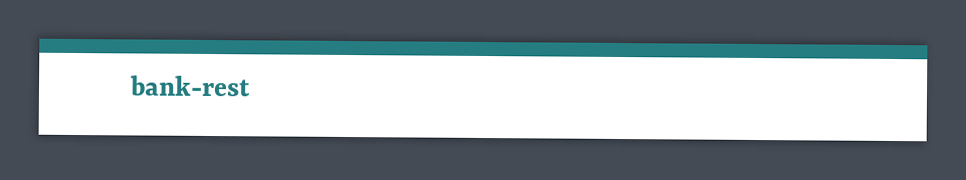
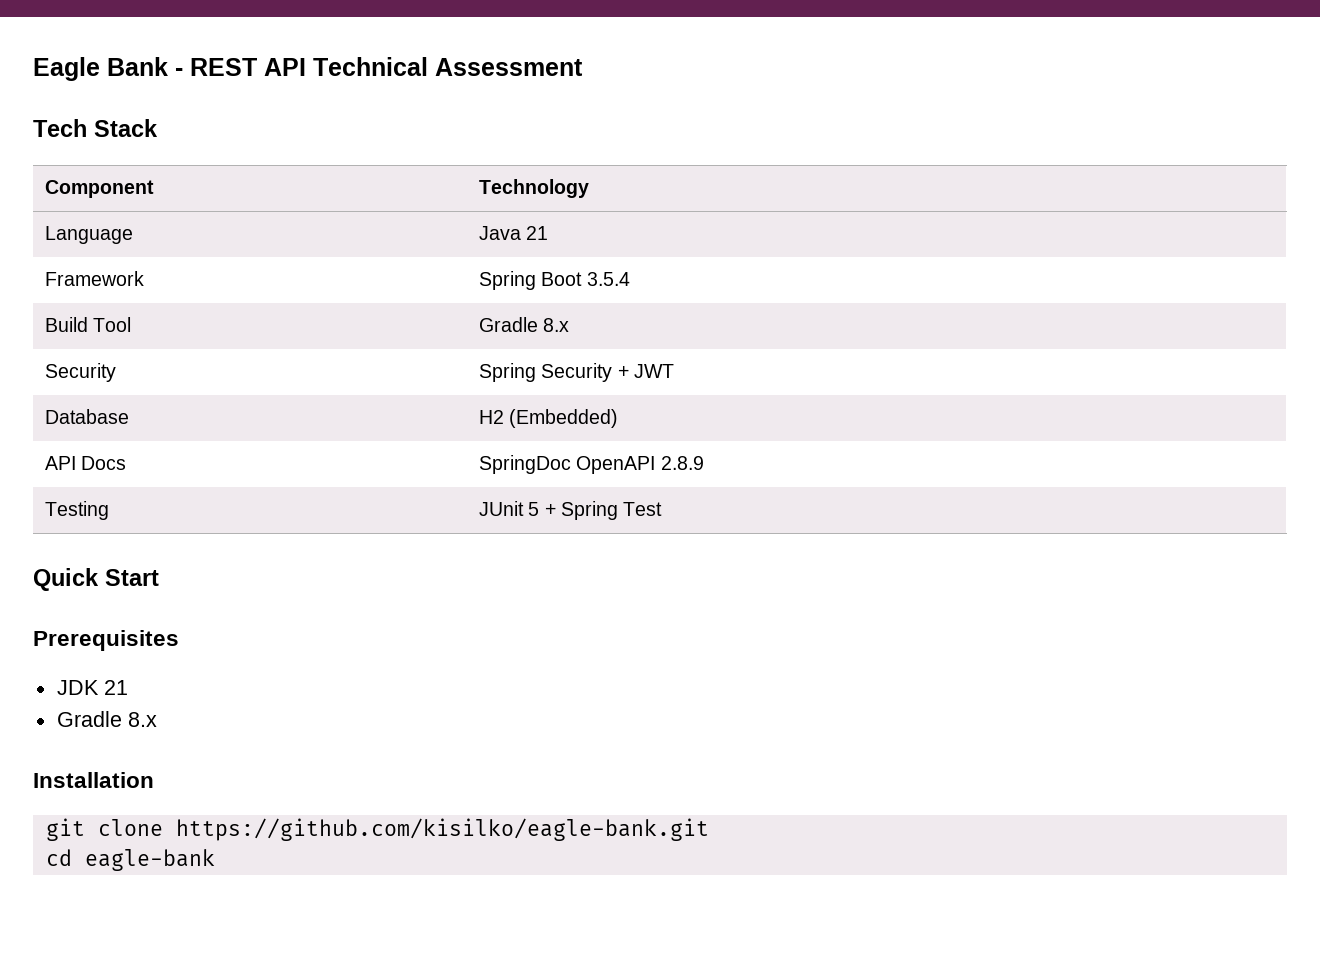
[129,75,251,97] bank-rest -> [33,57,583,81] [33,119,158,137] [45,180,155,198] [479,179,590,198] [45,226,134,244] [479,226,549,240] [45,271,145,286] [479,271,630,290] [45,317,132,332] [479,317,570,332] [45,363,117,382] [479,363,674,382] [45,409,130,424] [479,409,619,428] [45,456,127,470] [479,455,704,474] [45,501,110,520] [479,501,663,520] [33,568,159,591] [33,630,179,651] [56,680,128,695] [56,711,157,727] [33,772,154,788] [45,818,709,841] [45,849,215,871] Eagle Bank - REST API Technical Assessment // Tech Stack // Component | Technology // Language | Java 21 // Framework | Spring Boot 3.5.4 // Build Tool | Gradle 8.x // Security | Spring Security + JWT // Database | H2 (Embedded) // API Docs | SpringDoc OpenAPI 2.8.9 // Testing | JUnit 5 + Spring Test // Quick Start // Prerequisites // JDK 21 // Gradle 8.x // Installation // git clone https://github.com/kisilko/eagle-bank.git // cd eagle-bank

